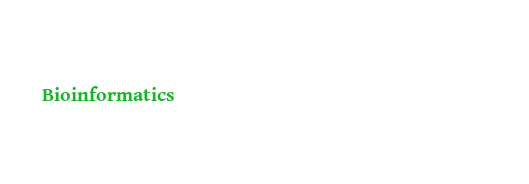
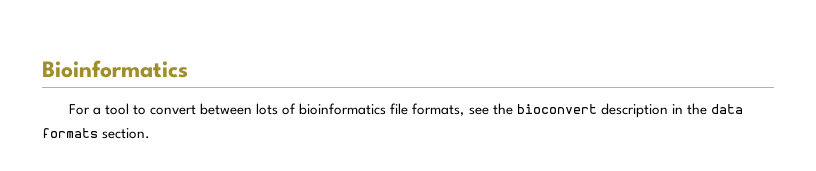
(175, 93) none -> [68,103,743,118] [42,128,151,139] // For a tool to convert between lots of bioinformatics file formats, see the bioconvert description in the data formats section.

